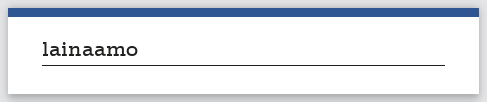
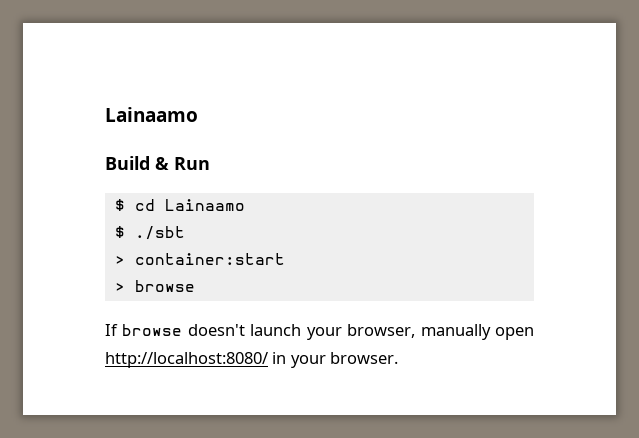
[42,42,138,56] lainaamo -> [105,107,198,122] [105,156,210,170] [114,199,245,211] [114,226,185,240] [114,253,285,265] [114,280,195,292] [105,324,534,340] [105,352,399,368] Lainaamo // Build & Run // $ cd Lainaamo // $ ./sbt // > container:start // > browse // If browse doesn't launch your browser, manually open http://localhost:8080/ in your browser.

